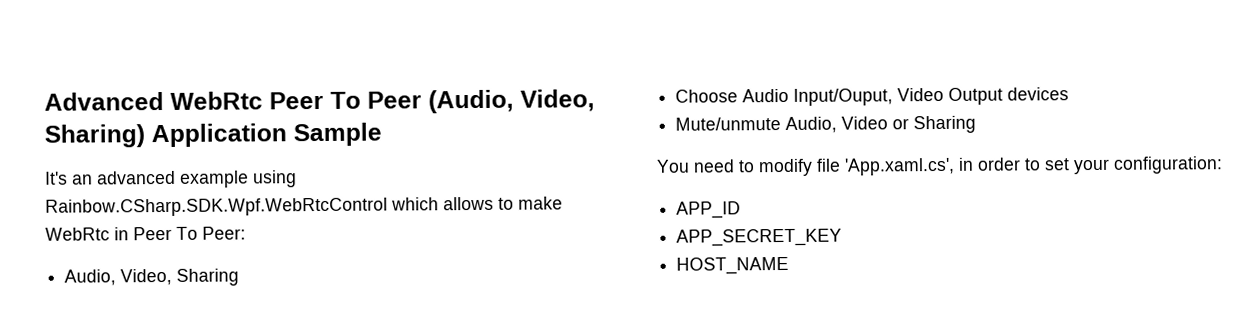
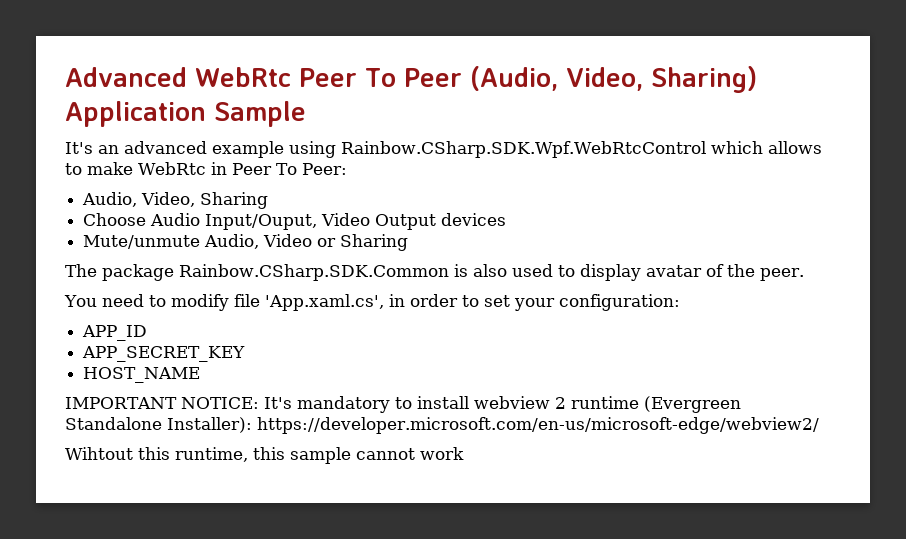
(977, 124) none -> [65,264,804,281] // The package Rainbow.CSharp.SDK.Common is also used to display avatar of the peer.
(790, 265) none -> [65,396,741,413] [65,417,819,434] [65,447,464,464] // IMPORTANT NOTICE: It's mandatory to install webview 2 runtime (Evergreen Standalone Installer): https://developer.microsoft.com/en-us/microsoft-edge/webview2/ // Wihtout this runtime, this sample cannot work

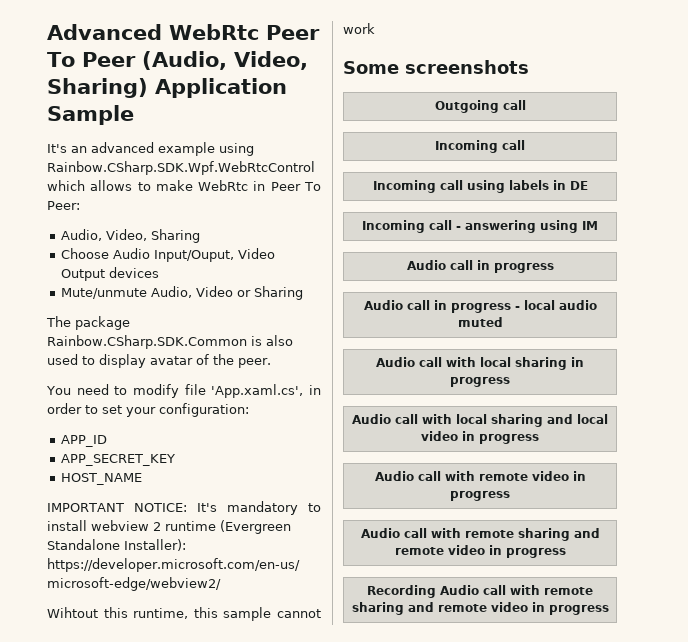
(464, 453) none -> [343,60,529,74] [434,100,526,113] [435,140,525,153] [372,180,588,193] [362,220,598,233] [406,260,554,273] [363,300,597,313] [457,317,503,327] [376,357,584,370] [450,377,510,387] [352,414,608,427] [421,431,539,444] [374,471,586,481] [450,491,510,501] [360,528,600,541] [394,545,566,558] [367,585,593,598] [351,602,609,615] // Some screenshots // Outgoing call // Incoming call // Incoming call using labels in DE // Incoming call - answering using IM // Audio call in progress // Audio call in progress - local audio muted // Audio call with local sharing in progress // Audio call with local sharing and local video in progress // Audio call with remote video in progress // Audio call with remote sharing and remote video in progress // Recording Audio call with remote sharing and remote video in progress

